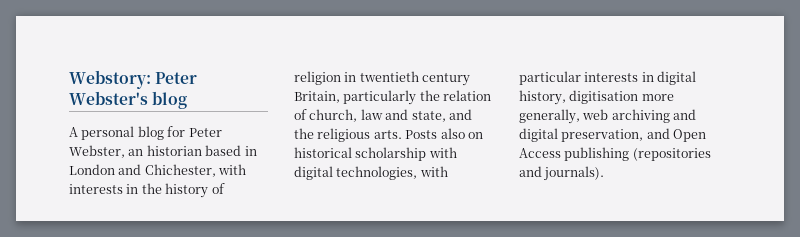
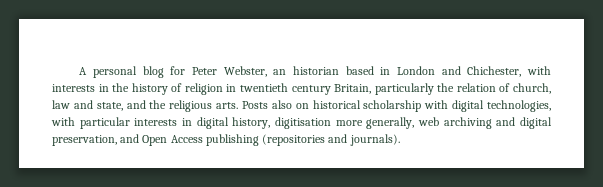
[69,70,198,89] [69,91,188,109] Webstory: Peter Webster's blog // -> (79, 71) none

